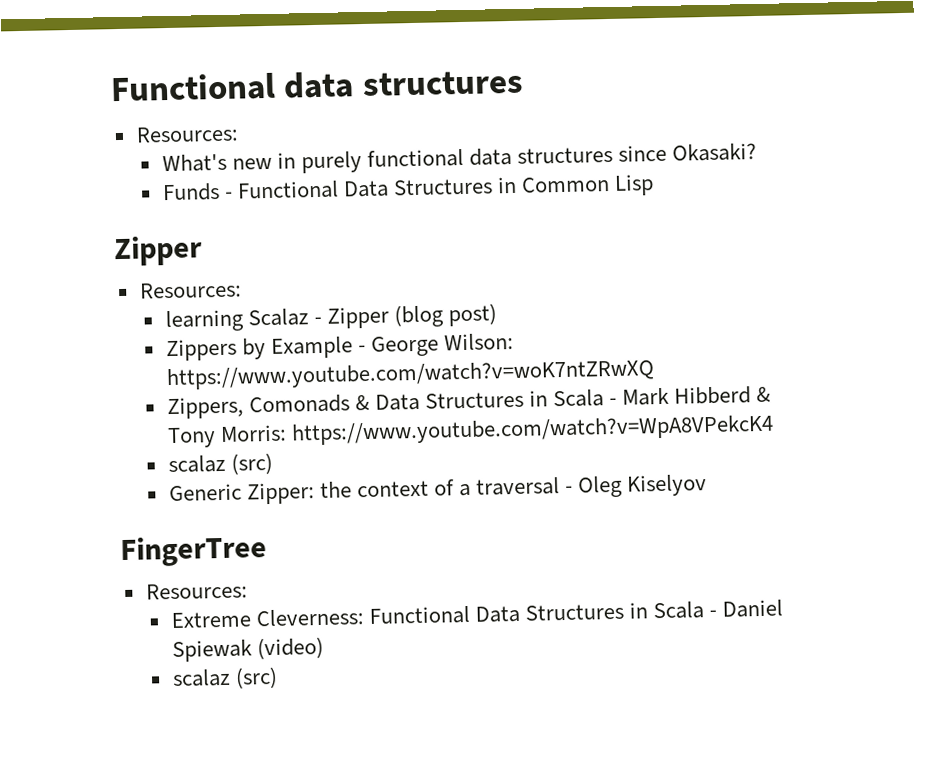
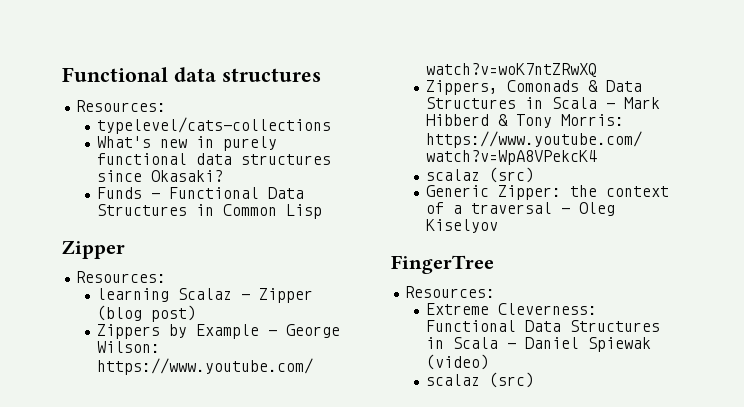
(239, 134) none -> [96,117,331,134] // typelevel/cats-collections

